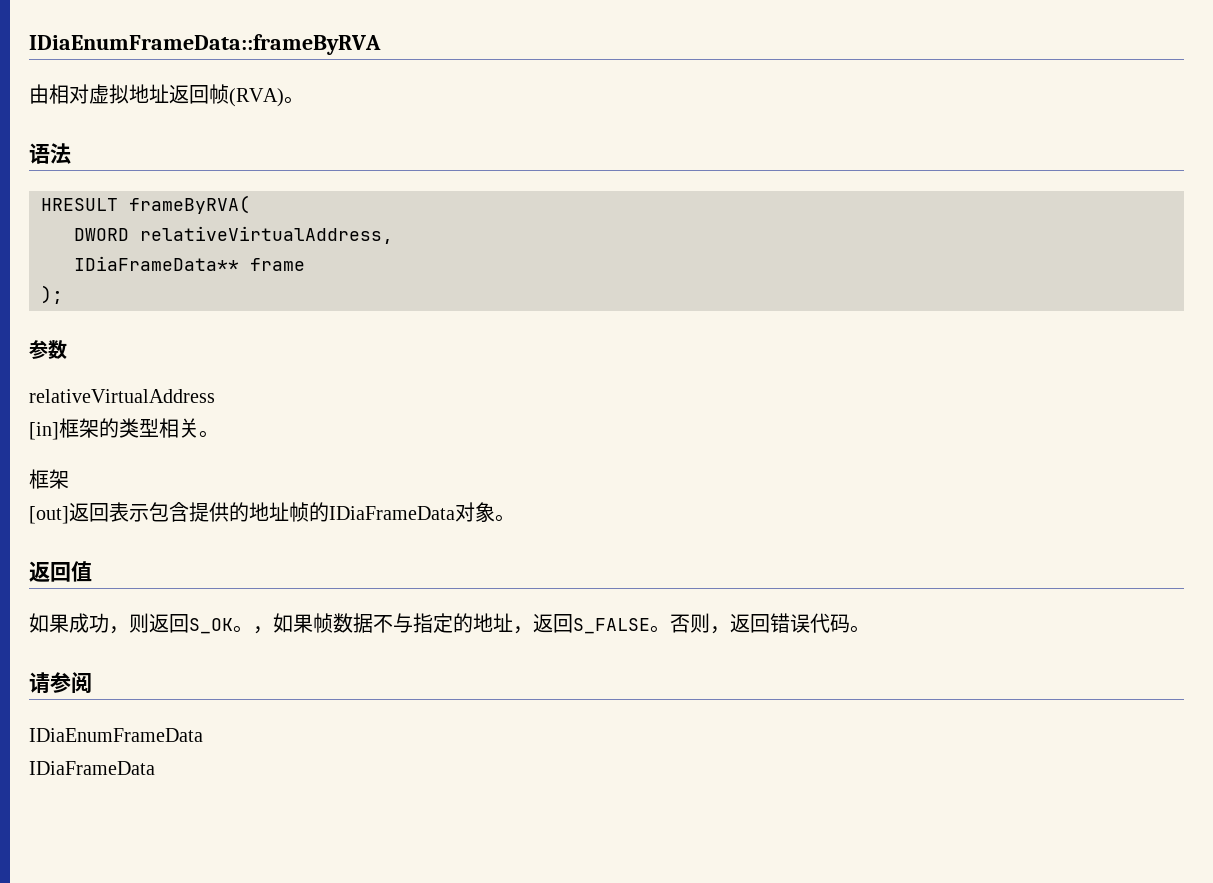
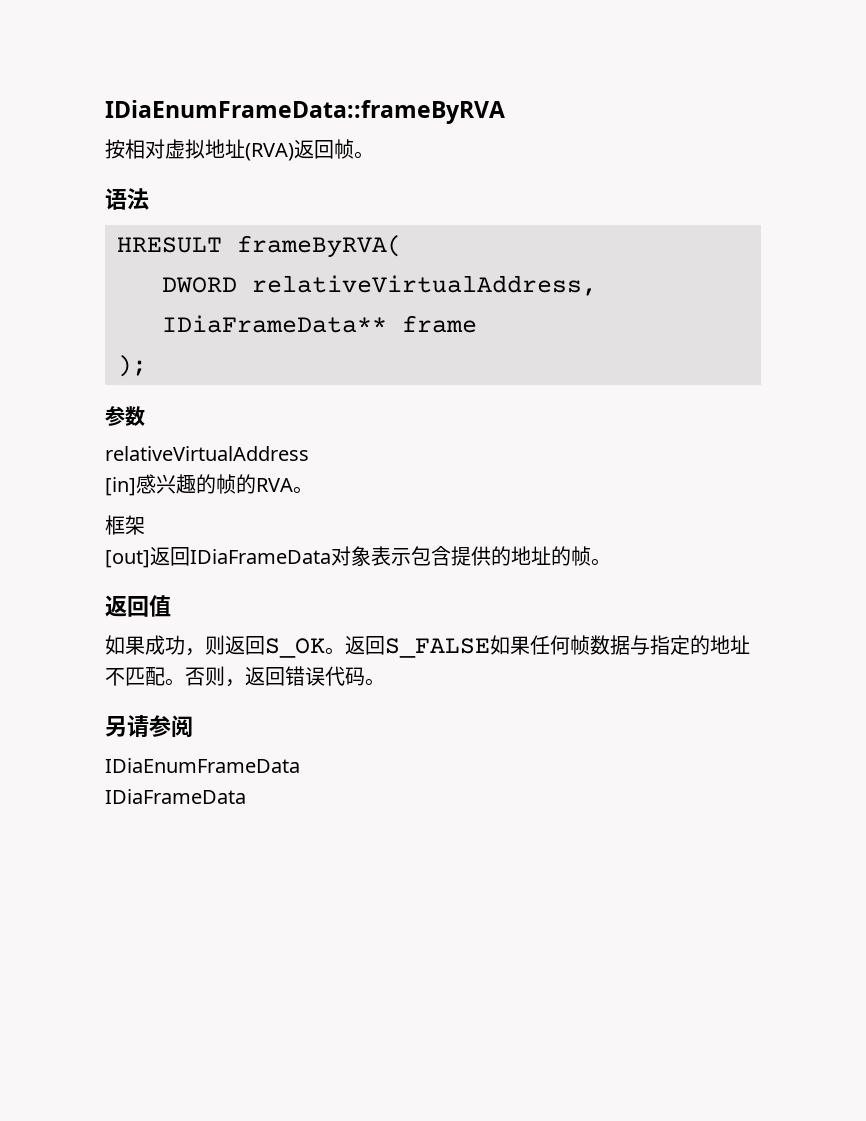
[29,84,49,104] 由 -> [105,139,125,159] 按
[169,84,284,107] 返回帧(RVA) -> [245,139,354,161] (RVA)返回帧
[59,418,199,438] 框架的类型相关 -> [136,474,293,494] 感兴趣的帧的RVA
(109, 512) none -> [190,546,371,566] IDiaFrameData对象
[289,502,495,522] 帧的IDiaFrameData对象 -> [551,546,591,566] 的帧
[253,613,393,634] ，如果帧数据不 -> [345,635,630,658] 返回S_FALSE如果任何帧数据
[513,614,650,634] ，返回S_FALSE -> [105,667,165,686] 不匹配
(870, 629) none -> [105,716,127,737] 另

